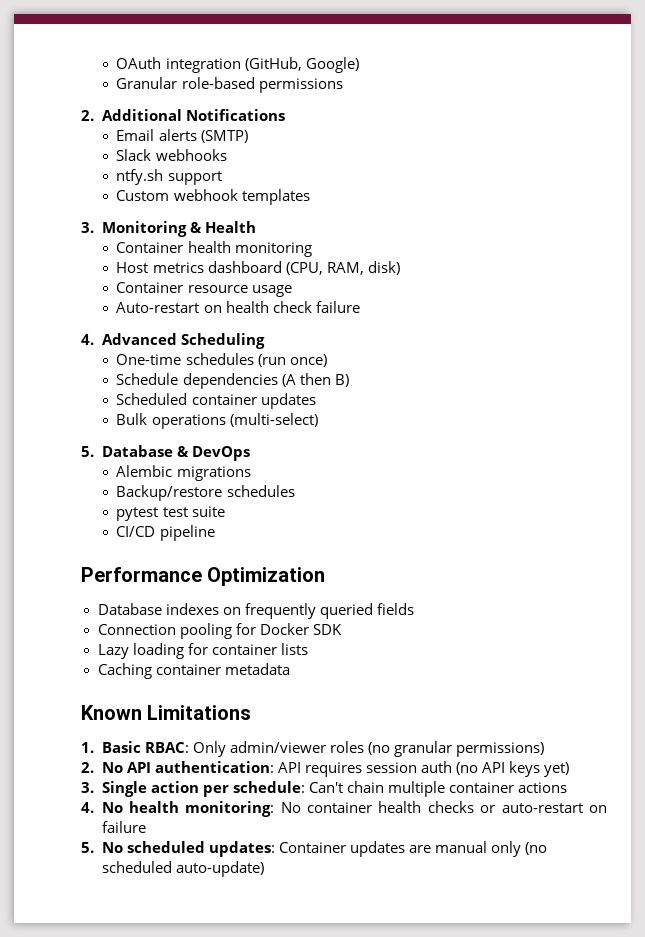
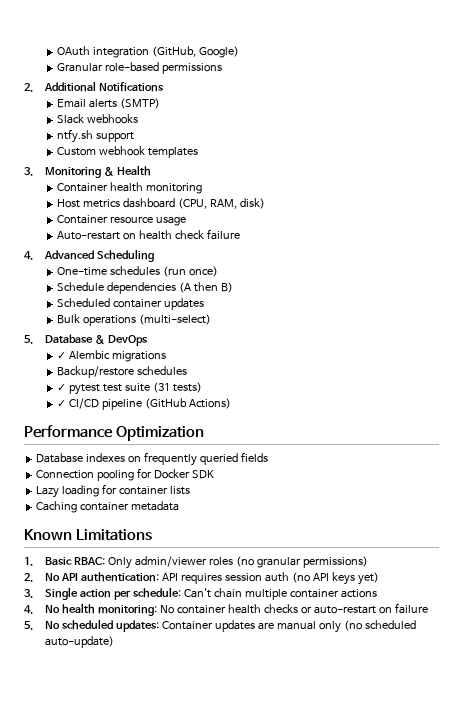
(250, 453) none -> [57,352,67,359] ✓
(295, 491) none -> [57,384,67,391] ✓
(225, 511) // -> [153,382,203,393] [57,400,67,407] (31 tests) // ✓
(215, 533) none -> [145,398,232,409] (GitHub Actions)

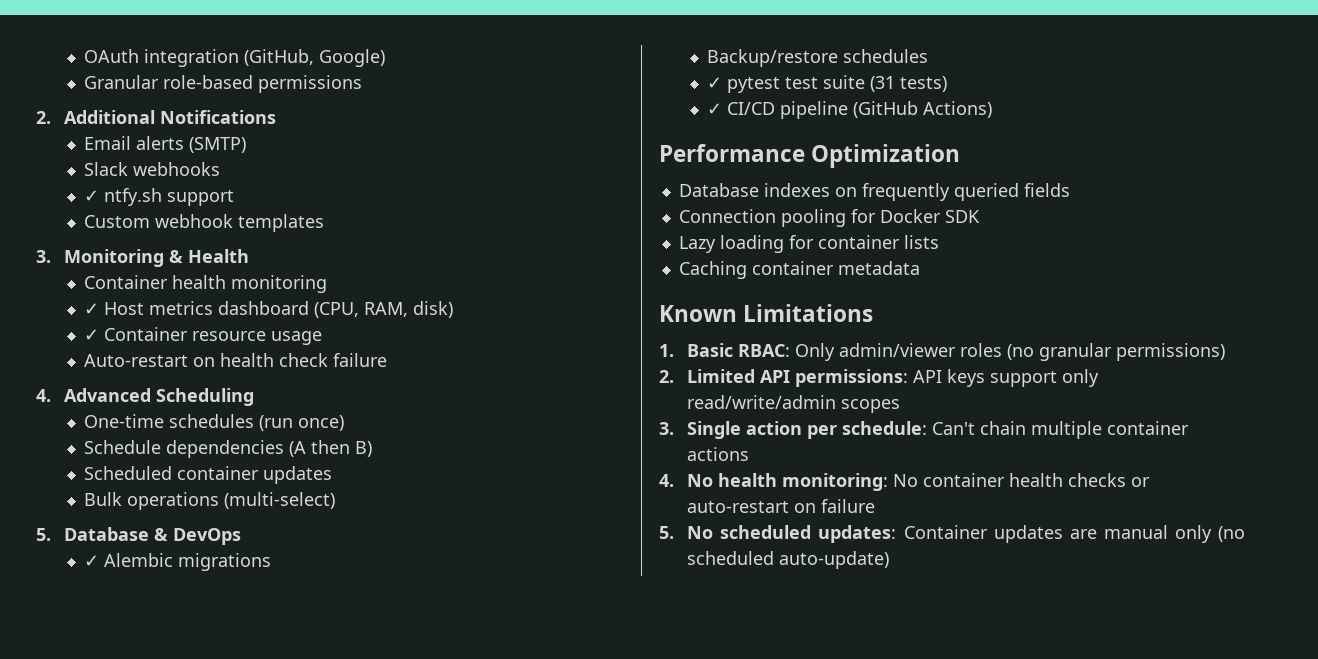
(139, 119) none -> [84,190,100,202] ✓
(203, 188) none -> [84,303,100,315] ✓
(266, 203) none -> [84,329,100,341] ✓
[45,572,379,585] No API authentication: API requires session auth (no API keys yet) -> [687,369,1100,387] [687,395,901,413] Limited API permissions: API keys support only read/write/admin scopes

